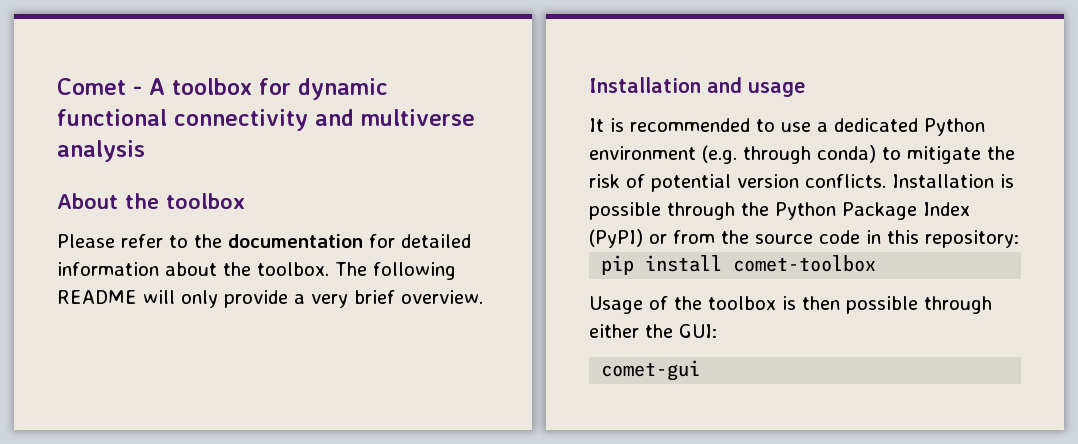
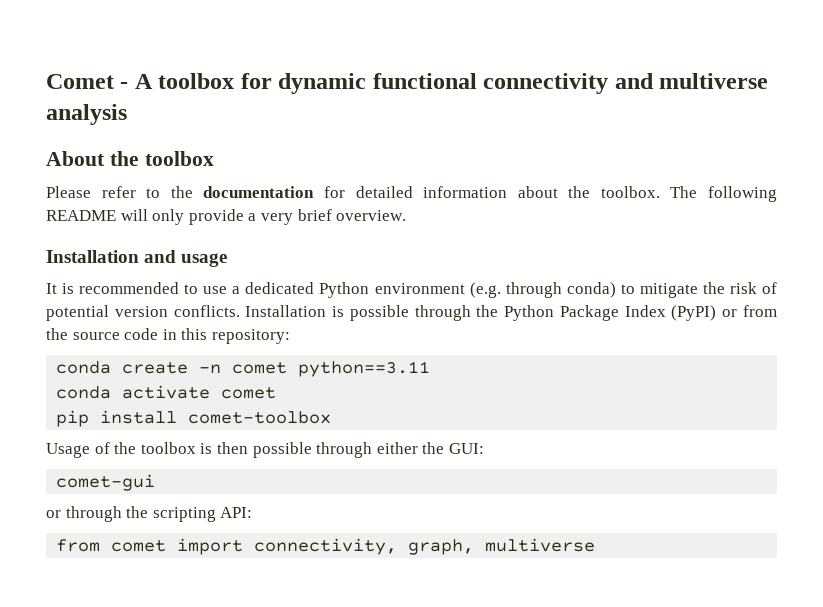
(1019, 239) none -> [56,361,431,377] [56,385,277,399] // conda create -n comet python==3.11 // conda activate comet
(701, 370) none -> [46,506,253,522] [56,538,596,555] // or through the scripting API: // from comet import connectivity, graph, multiverse

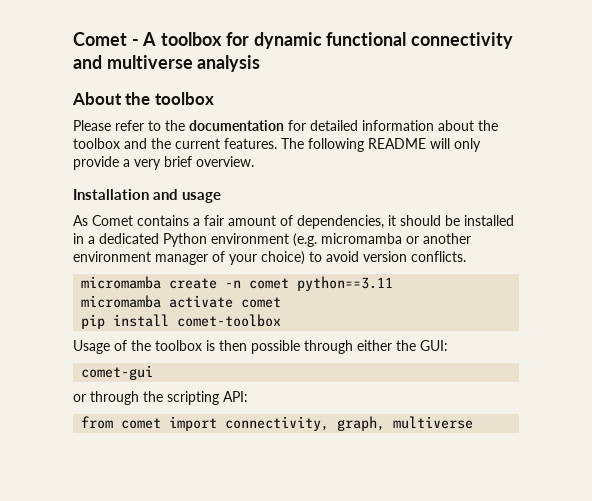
[600,186,660,198] toolbox. -> [73,138,277,149] toolbox and the current features.
[46,282,228,294] It is recommended to use -> [73,215,514,229] [73,233,84,244] As Comet contains a fair amount of dependencies, it should be installed in
[505,282,777,298] [46,305,777,321] [46,328,290,344] [56,361,112,374] through conda) to mitigate the risk of potential version conflicts. Installation is possible through the Python Package Index (PyPI) or from the source code in this repository: // conda -> [321,233,471,244] [73,251,466,265] [81,276,162,289] micromamba or another environment manager of your choice) to avoid version conflicts. // micromamba
[56,386,112,399] conda -> [81,295,162,308] micromamba

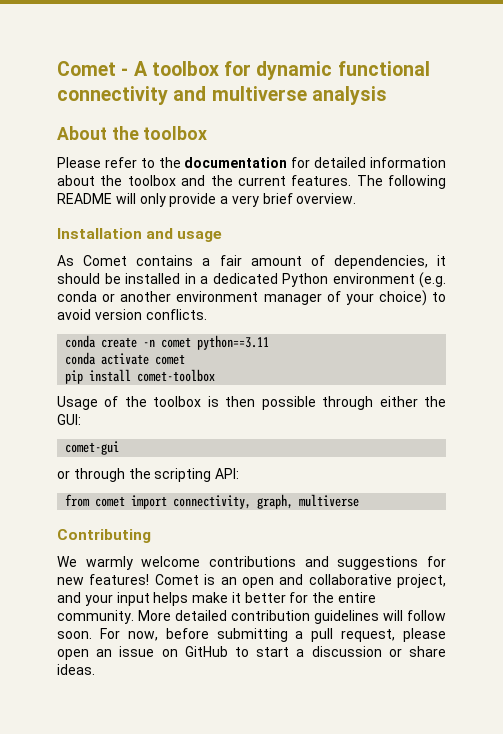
[321,233,402,244] micromamba -> [57,291,97,302] conda
[81,276,162,289] micromamba -> [65,335,97,348] conda
[81,295,162,308] micromamba -> [65,352,97,365] conda
(474, 422) none -> [57,529,151,543] [57,556,446,570] [57,574,446,588] [57,592,377,606] [57,610,446,624] [57,628,446,642] [57,646,446,660] [57,664,95,675] // Contributing // We warmly welcome contributions and suggestions for new features! Comet is an open and collaborative project, and your input helps make it better for the entire community. More detailed contribution guidelines will follow soon. For now, before submitting a pull request, please open an issue on GitHub to start a discussion or share ideas.

